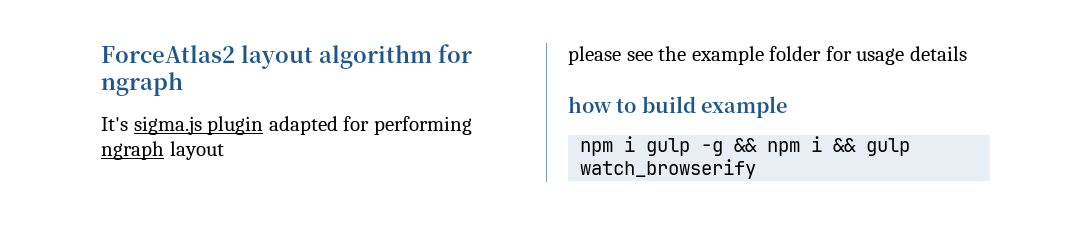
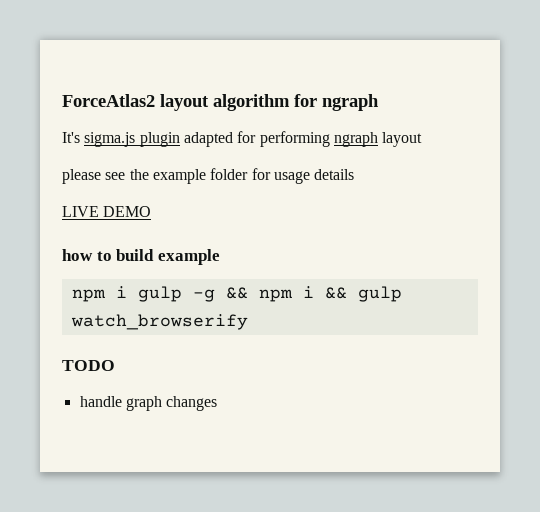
(967, 53) none -> [62,206,152,217] // LIVE DEMO
(757, 169) none -> [62,360,115,371] [79,396,218,411] // TODO // handle graph changes

